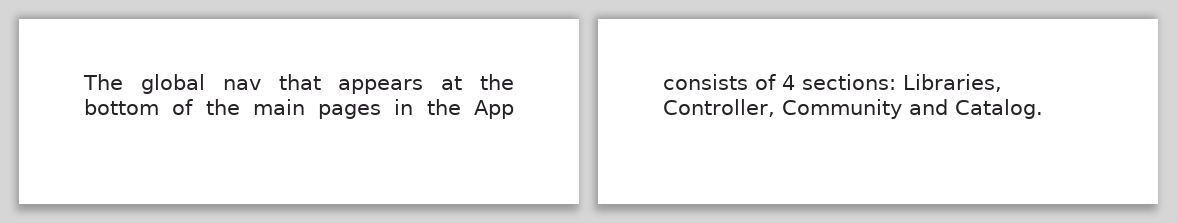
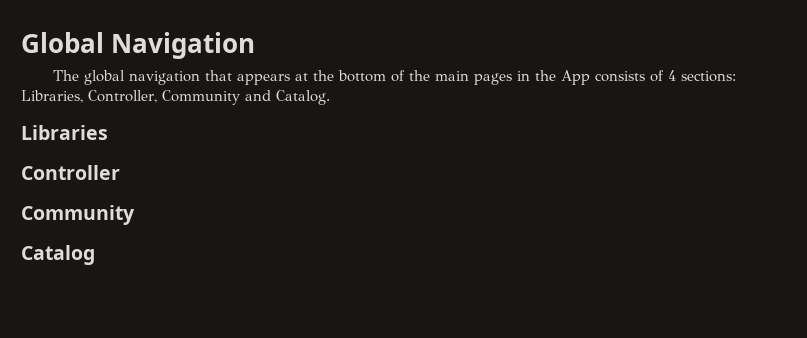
(83, 82) none -> [21,32,256,59] Global Navigation //
[222,79,261,90] nav -> [129,71,201,85] navigation
(1043, 109) none -> [21,125,108,140] [21,165,120,180] [21,205,135,225] [21,245,95,265] // Libraries // Controller // Community // Catalog

